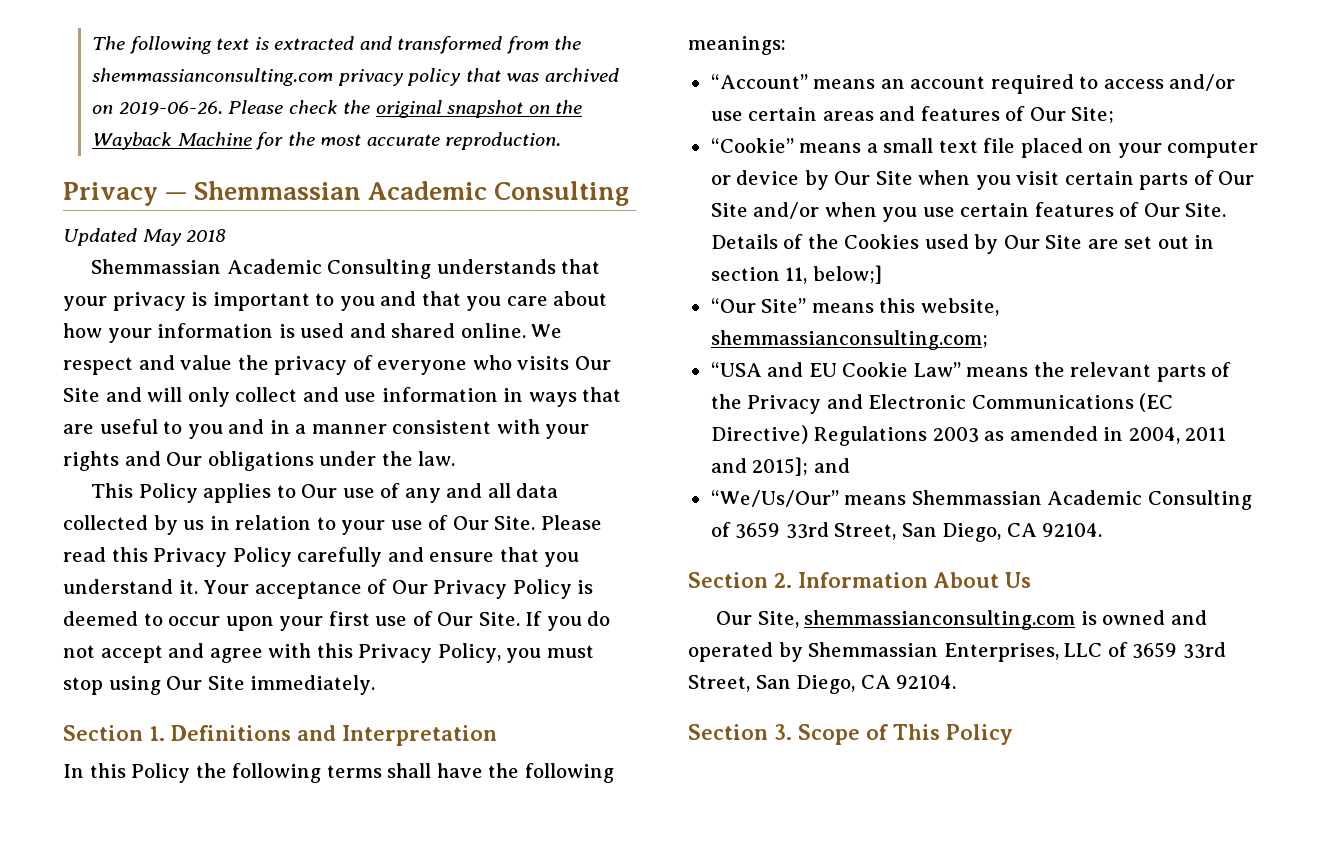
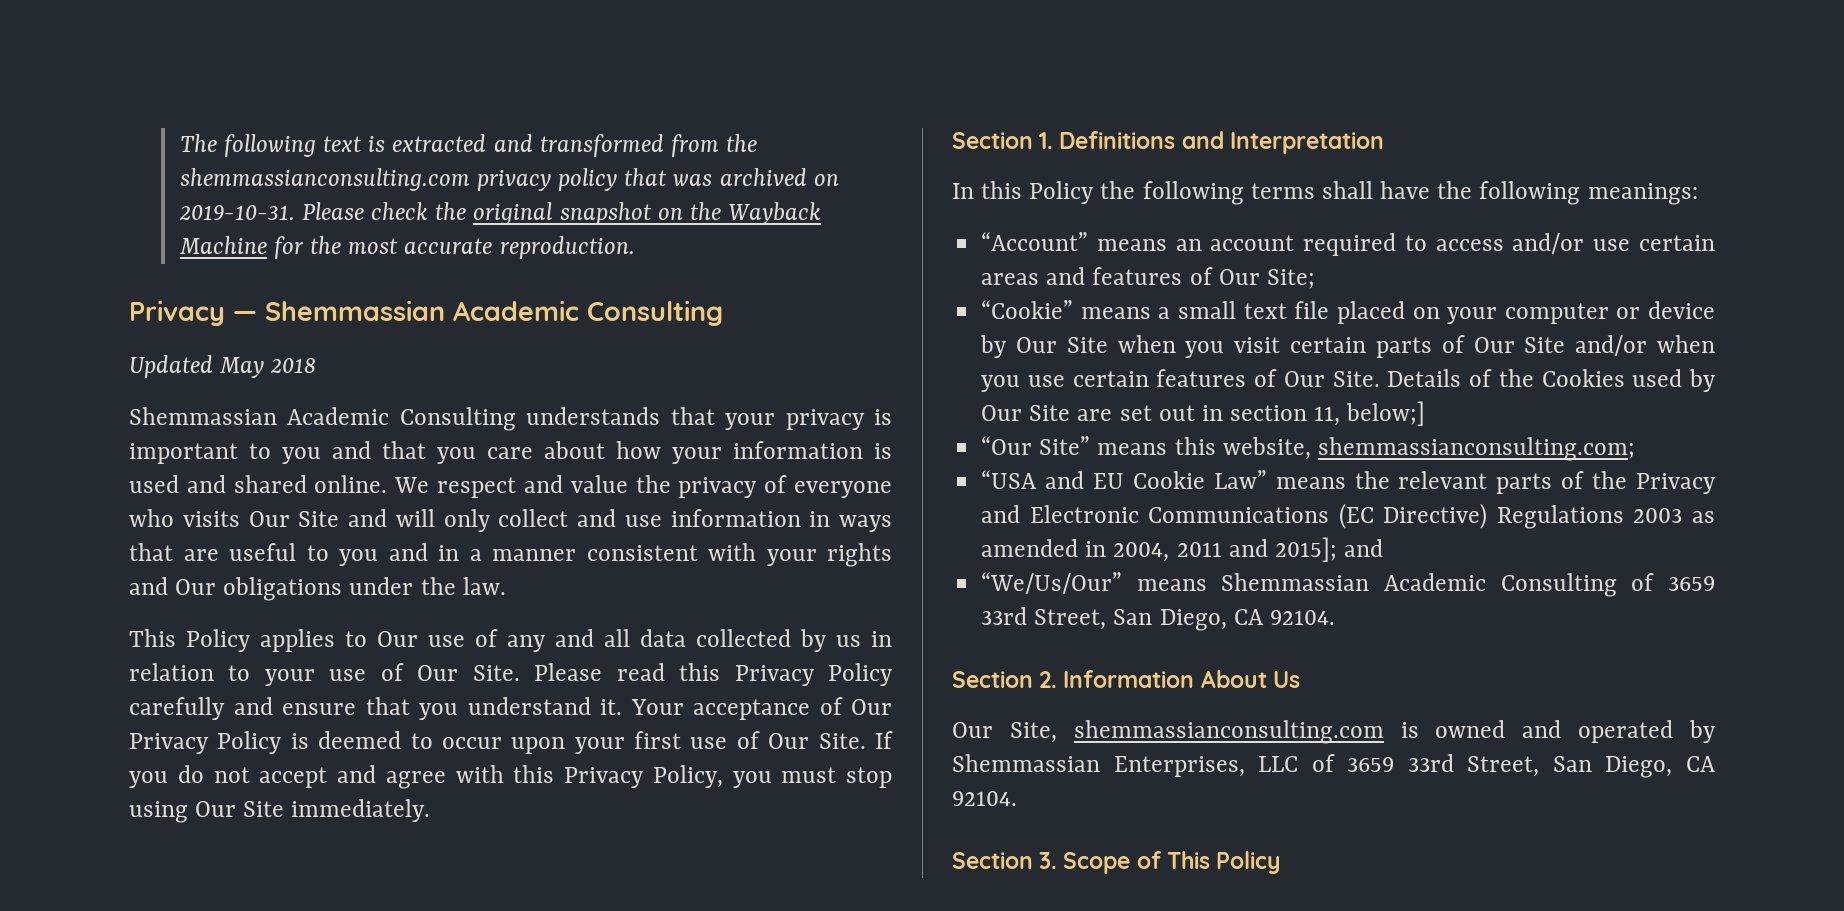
[118,101,223,115] 2019-06-26. -> [178,205,295,220] 2019-10-31.

